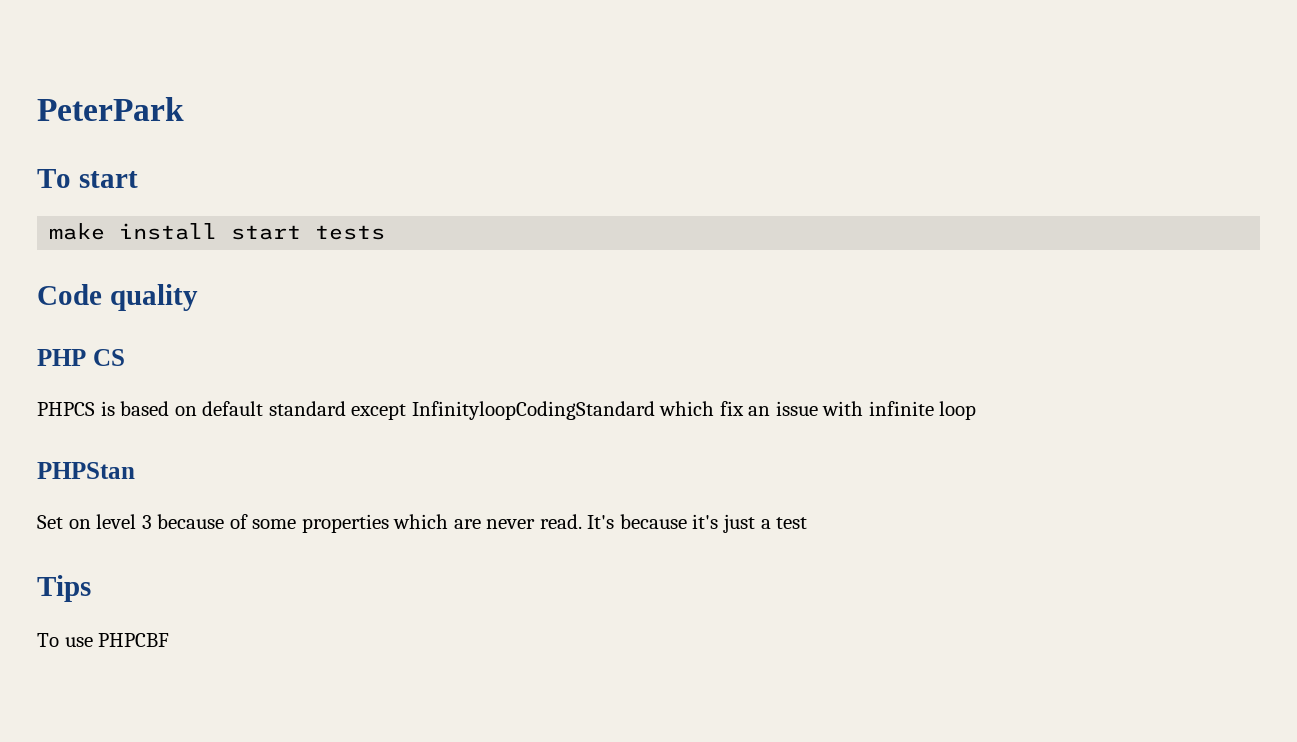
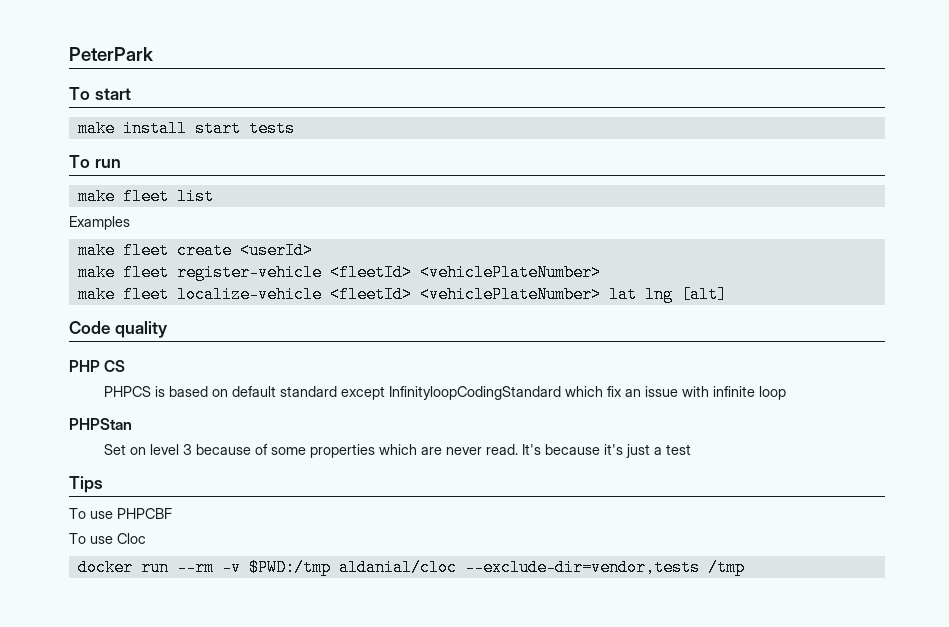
(386, 232) none -> [69,155,121,168] [77,188,214,205] [69,216,130,230] [77,242,313,259] [77,264,601,281] [77,286,727,303] // To run // make fleet list // Examples // make fleet create <userId> // make fleet register-vehicle <fleetId> <vehiclePlateNumber> // make fleet localize-vehicle <fleetId> <vehiclePlateNumber> lat lng [alt]
(170, 640) none -> [69,533,146,544] [77,559,745,576] // To use Cloc // docker run --rm -v $PWD:/tmp aldanial/cloc --exclude-dir=vendor,tests /tmp

